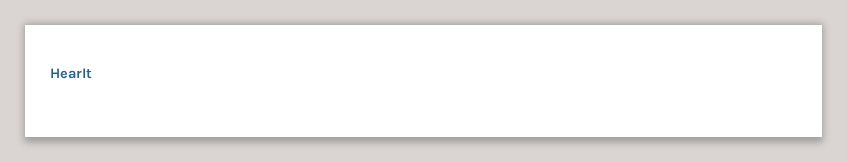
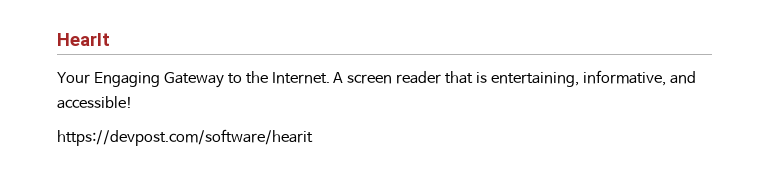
(92, 73) none -> [57,70,696,88] [57,96,133,109] [57,129,313,146] // Your Engaging Gateway to the Internet. A screen reader that is entertaining, informative, and accessible! // https://devpost.com/software/hearit

